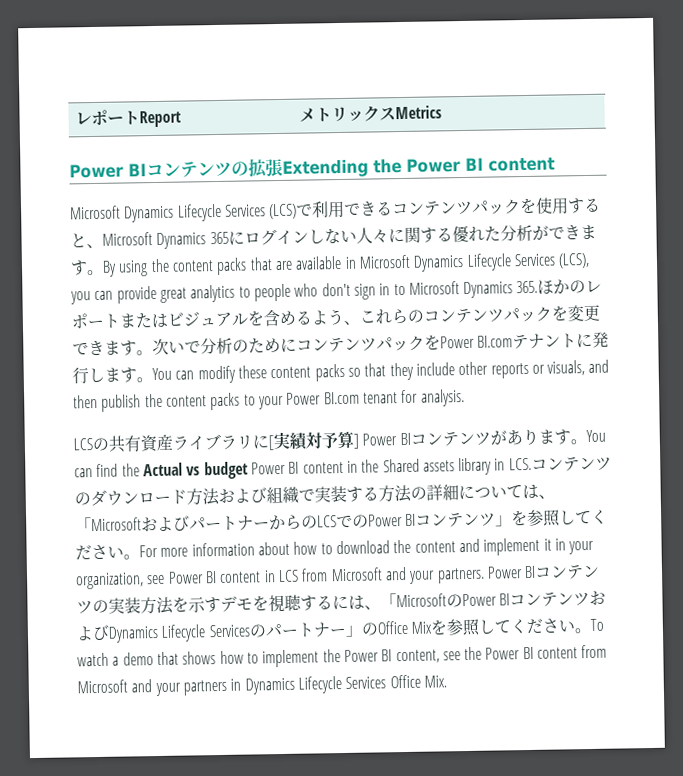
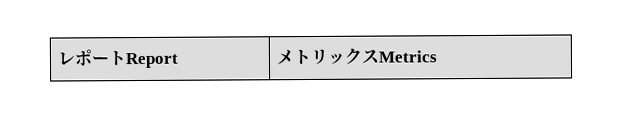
[69,157,555,179] [70,197,602,223] [70,224,597,249] [70,252,591,277] [70,279,603,305] [71,304,600,329] [72,331,610,357] [72,359,610,385] [73,389,465,412] [73,428,606,453] [74,456,612,480] [74,484,555,507] [75,509,609,532] [75,537,595,561] [75,564,601,590] [76,590,607,615] [76,618,604,643] [77,644,608,668] [77,674,447,697] // Power BIコンテンツの拡張Extending the Power BI content // Microsoft Dynamics Lifecycle Services (LCS)で利用できるコンテンツパックを使用すると、Microsoft Dynamics 365にログインしない人々に関する優れた分析ができます。By using the content packs that are available in Microsoft Dynamics Lifecycle Services (LCS), you can provide great analytics to people who don't sign in to Microsoft Dynamics 365.ほかのレポートまたはビジュアルを含めるよう、これらのコンテンツパックを変更できます。次いで分析のためにコンテンツパックをPower BI.comテナントに発行します。You can modify these content packs so that they include other reports or visuals, and then publish the content packs to your Power BI.com tenant for analysis. // LCSの共有資産ライブラリに[実績対予算] Power BIコンテンツがあります。You can find the Actual vs budget Power BI content in the Shared assets library in LCS.コンテンツのダウンロード方法および組織で実装する方法の詳細については、「MicrosoftおよびパートナーからのLCSでのPower BIコンテンツ」を参照してください。For more information about how to download the content and implement it in your organization, see Power BI content in LCS from Microsoft and your partners. Power BIコンテンツの実装方法を示すデモを視聴するには、「MicrosoftのPower BIコンテンツおよびDynamics Lifecycle Servicesのパートナー」のOffice Mixを参照してください。To watch a demo that shows how to implement the Power BI content, see the Power BI content from Microsoft and your partners in Dynamics Lifecycle Services Office Mix. -> (437, 56) none

